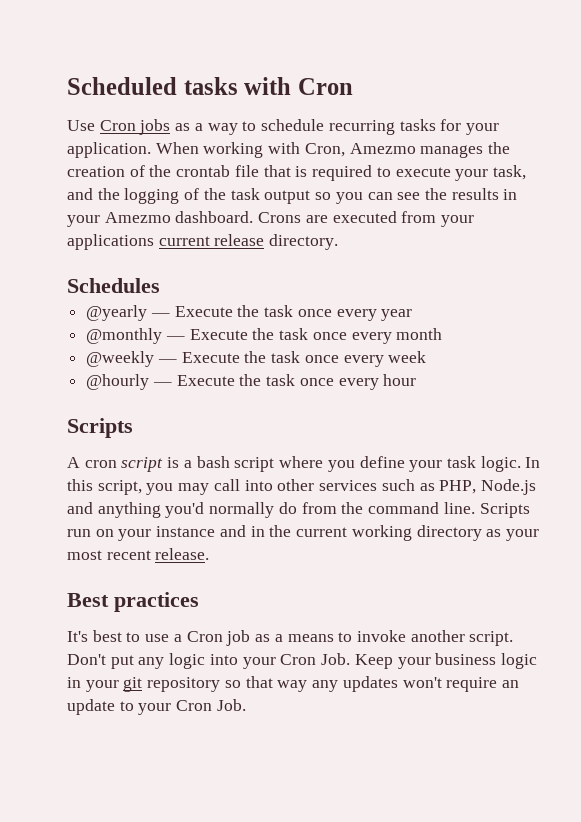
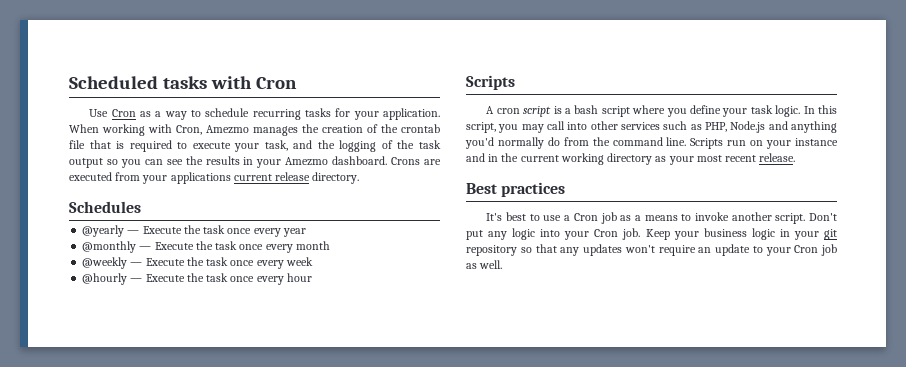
[139,119,171,135] jobs -> (136, 113) none
[321,653,351,665] Job. -> [622,228,641,240] job.
[277,680,308,692] way -> (557, 248) none
[216,699,246,711] Job. -> [821,244,837,256] [466,260,503,269] job as well.

